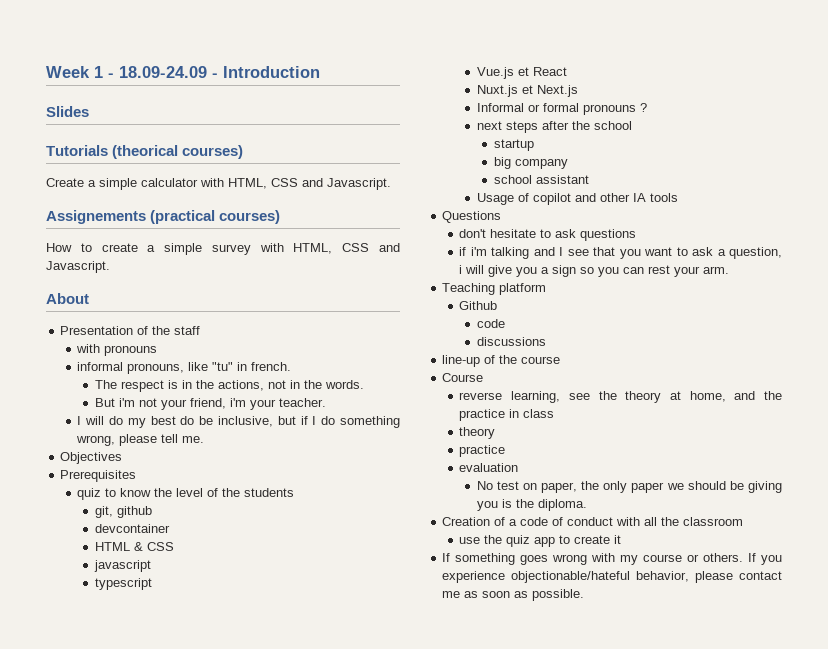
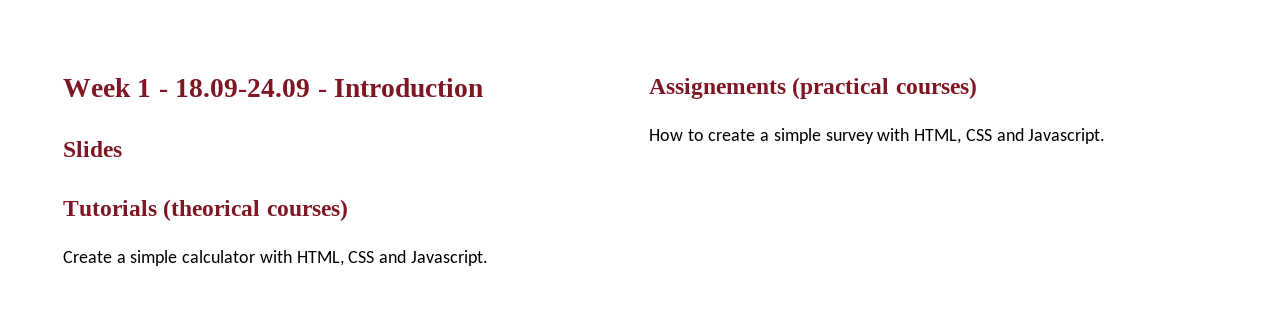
[46,293,89,304] [60,326,201,335] [76,344,158,356] [77,362,292,374] [94,380,364,392] [94,398,326,410] [77,416,400,428] [76,434,205,446] [60,452,123,464] [60,470,137,482] [77,488,295,500] [94,506,152,518] [94,524,170,533] [94,542,174,551] [93,560,151,572] [94,578,152,590] [476,67,567,79] [476,85,578,97] [476,103,647,115] [476,121,632,133] [493,139,534,151] [493,157,568,169] [493,175,589,184] [476,193,678,205] [442,211,502,223] [459,229,637,241] [459,247,782,259] [459,265,730,277] [442,283,547,295] [459,301,498,310] [476,319,505,328] [476,337,546,346] [442,355,561,367] [442,373,484,382] [459,391,782,403] [459,409,555,421] [459,427,496,439] [459,445,506,457] [459,463,519,472] [476,481,782,493] [476,499,587,511] [442,517,744,526] [459,535,622,547] [442,553,782,565] [442,571,782,583] [442,589,585,601] // About // Presentation of the staff // with pronouns // informal pronouns, like "tu" in french. // The respect is in the actions, not in the words. // But i'm not your friend, i'm your teacher. // I will do my best do be inclusive, but if I do something wrong, please tell me. // Objectives // Prerequisites // quiz to know the level of the students // git, github // devcontainer // HTML & CSS // javascript // typescript // Vue.js et React // Nuxt.js et Next.js // Informal or formal pronouns ? // next steps after the school // startup // big company // school assistant // Usage of copilot and other IA tools // Questions // don't hesitate to ask questions // if i'm talking and I see that you want to ask a question, i will give you a sign so you can rest your arm. // Teaching platform // Github // code // discussions // line-up of the course // Course // reverse learning, see the theory at home, and the practice in class // theory // practice // evaluation // No test on paper, the only paper we should be giving you is the diploma. // Creation of a code of conduct with all the classroom // use the quiz app to create it // If something goes wrong with my course or others. If you experience objectionable/hateful behavior, please contact me as soon as possible. -> (1106, 136) none

